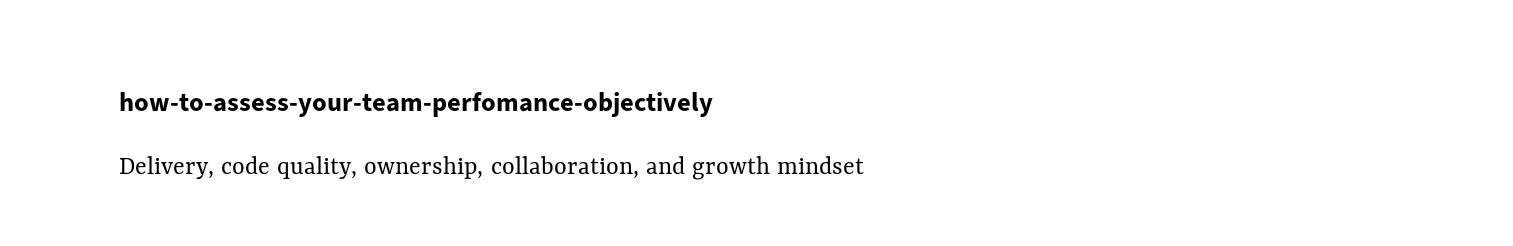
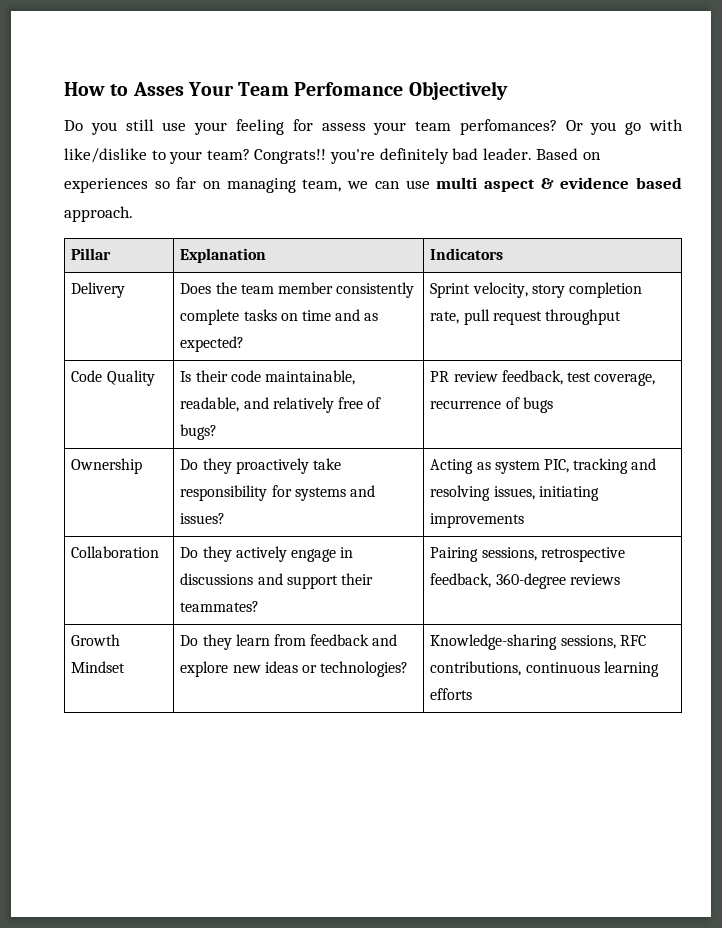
[119,92,713,117] [119,156,865,180] how-to-assess-your-team-perfomance-objectively // Delivery, code quality, ownership, collaboration, and growth mindset -> [64,81,508,100] [64,119,684,135] [64,148,601,164] [64,177,682,193] [64,206,133,222] [71,248,112,260] [180,248,267,263] [430,248,504,260] [71,282,126,298] [180,282,415,298] [180,309,379,325] [180,336,245,352] [430,282,642,298] [430,309,621,325] [71,370,155,386] [180,370,355,385] [180,397,382,413] [180,424,218,440] [430,370,656,386] [430,397,553,413] [71,458,143,474] [180,458,341,474] [180,485,375,501] [180,513,226,524] [430,458,657,474] [430,485,599,501] [430,513,525,528] [71,546,160,558] [180,546,354,562] [180,573,373,589] [180,601,260,612] [430,547,625,562] [430,573,620,589] [71,634,121,646] [71,661,126,673] [180,634,398,650] [180,661,409,677] [430,634,646,650] [430,661,659,677] [430,688,473,700] How to Asses Your Team Perfomance Objectively // Do you still use your feeling for assess your team perfomances? Or you go with like/dislike to your team? Congrats!! you're definitely bad leader. Based on experiences so far on managing team, we can use multi aspect & evidence based approach. // Pillar | Explanation | Indicators // Delivery | Does the team member consistently complete tasks on time and as expected? | Sprint velocity, story completion rate, pull request throughput // Code Quality | Is their code maintainable, readable, and relatively free of bugs? | PR review feedback, test coverage, recurrence of bugs // Ownership | Do they proactively take responsibility for systems and issues? | Acting as system PIC, tracking and resolving issues, initiating improvements // Collaboration | Do they actively engage in discussions and support their teammates? | Pairing sessions, retrospective feedback, 360-degree reviews // Growth Mindset | Do they learn from feedback and explore new ideas or technologies? | Knowledge-sharing sessions, RFC contributions, continuous learning efforts

